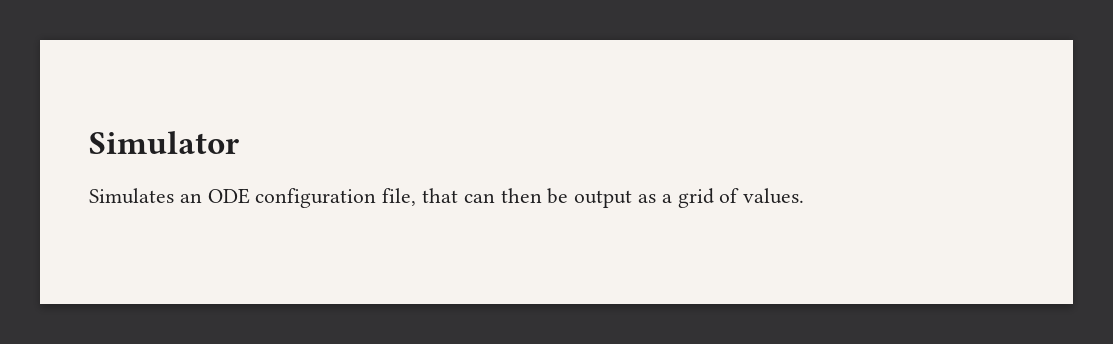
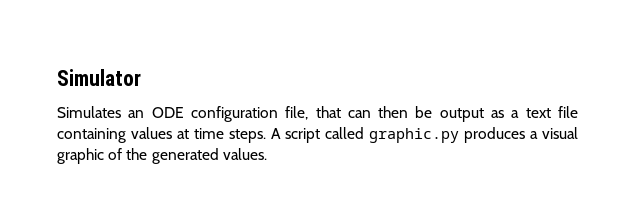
[677,188,740,208] grid of -> [525,106,578,118] [57,127,579,143] [57,148,219,164] text file containing values at time steps. A script called graphic.py produces a visual graphic of the generated

